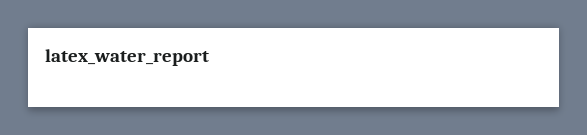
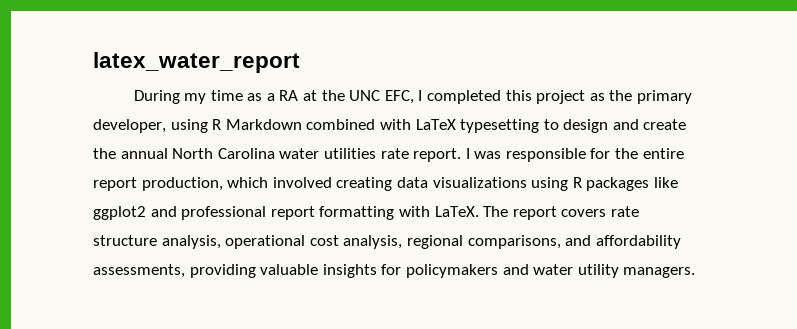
(209, 57) none -> [133,90,692,104] [93,119,687,133] [93,148,684,162] [93,177,678,191] [93,206,639,220] [93,235,681,249] [93,264,696,278] // During my time as a RA at the UNC EFC, I completed this project as the primary developer, using R Markdown combined with LaTeX typesetting to design and create the annual North Carolina water utilities rate report. I was responsible for the entire report production, which involved creating data visualizations using R packages like ggplot2 and professional report formatting with LaTeX. The report covers rate structure analysis, operational cost analysis, regional comparisons, and affordability assessments, providing valuable insights for policymakers and water utility managers.

